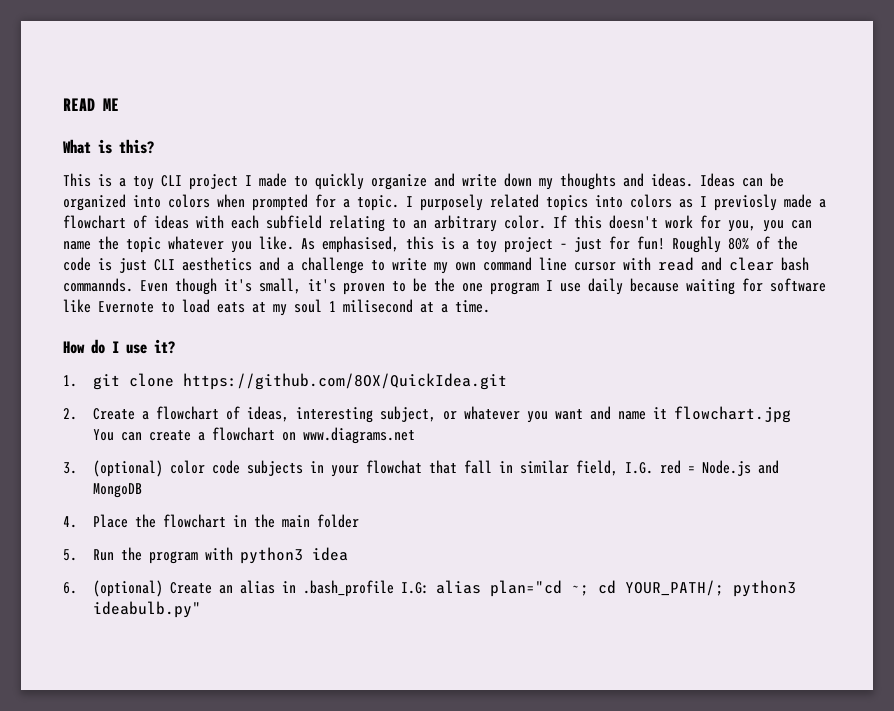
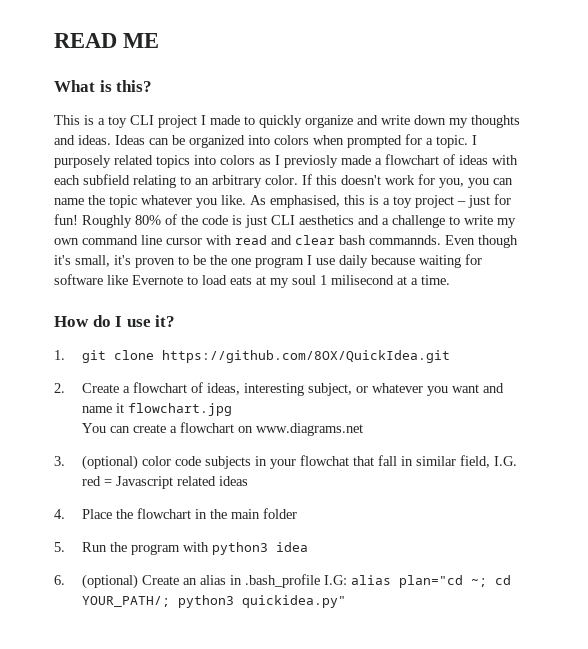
[702,460,780,476] [93,483,143,498] Node.js and MongoDB -> [116,476,249,489] Javascript related ideas
[93,601,202,618] ideabulb.py" -> [242,595,347,608] quickidea.py"

